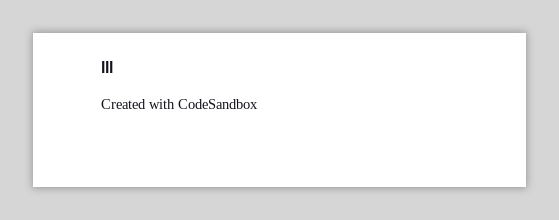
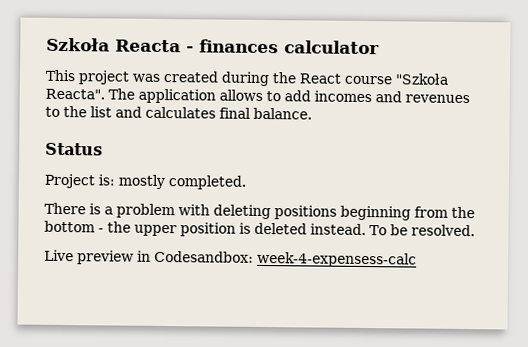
[101,61,113,73] [101,99,258,109] lll // Created with CodeSandbox -> [46,37,380,55] [45,69,449,87] [45,88,470,104] [45,106,312,120] [45,142,103,156] [44,173,246,190] [44,202,475,221] [44,220,475,237] [44,249,417,268] Szkoła Reacta - finances calculator // This project was created during the React course "Szkoła Reacta". The application allows to add incomes and revenues to the list and calculates final balance. // Status // Project is: mostly completed. // There is a problem with deleting positions beginning from the bottom - the upper position is deleted instead. To be resolved. // Live preview in Codesandbox: week-4-expensess-calc

